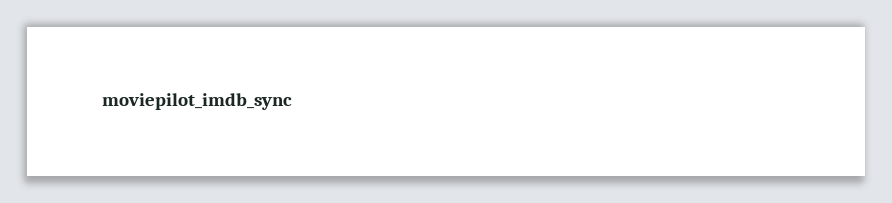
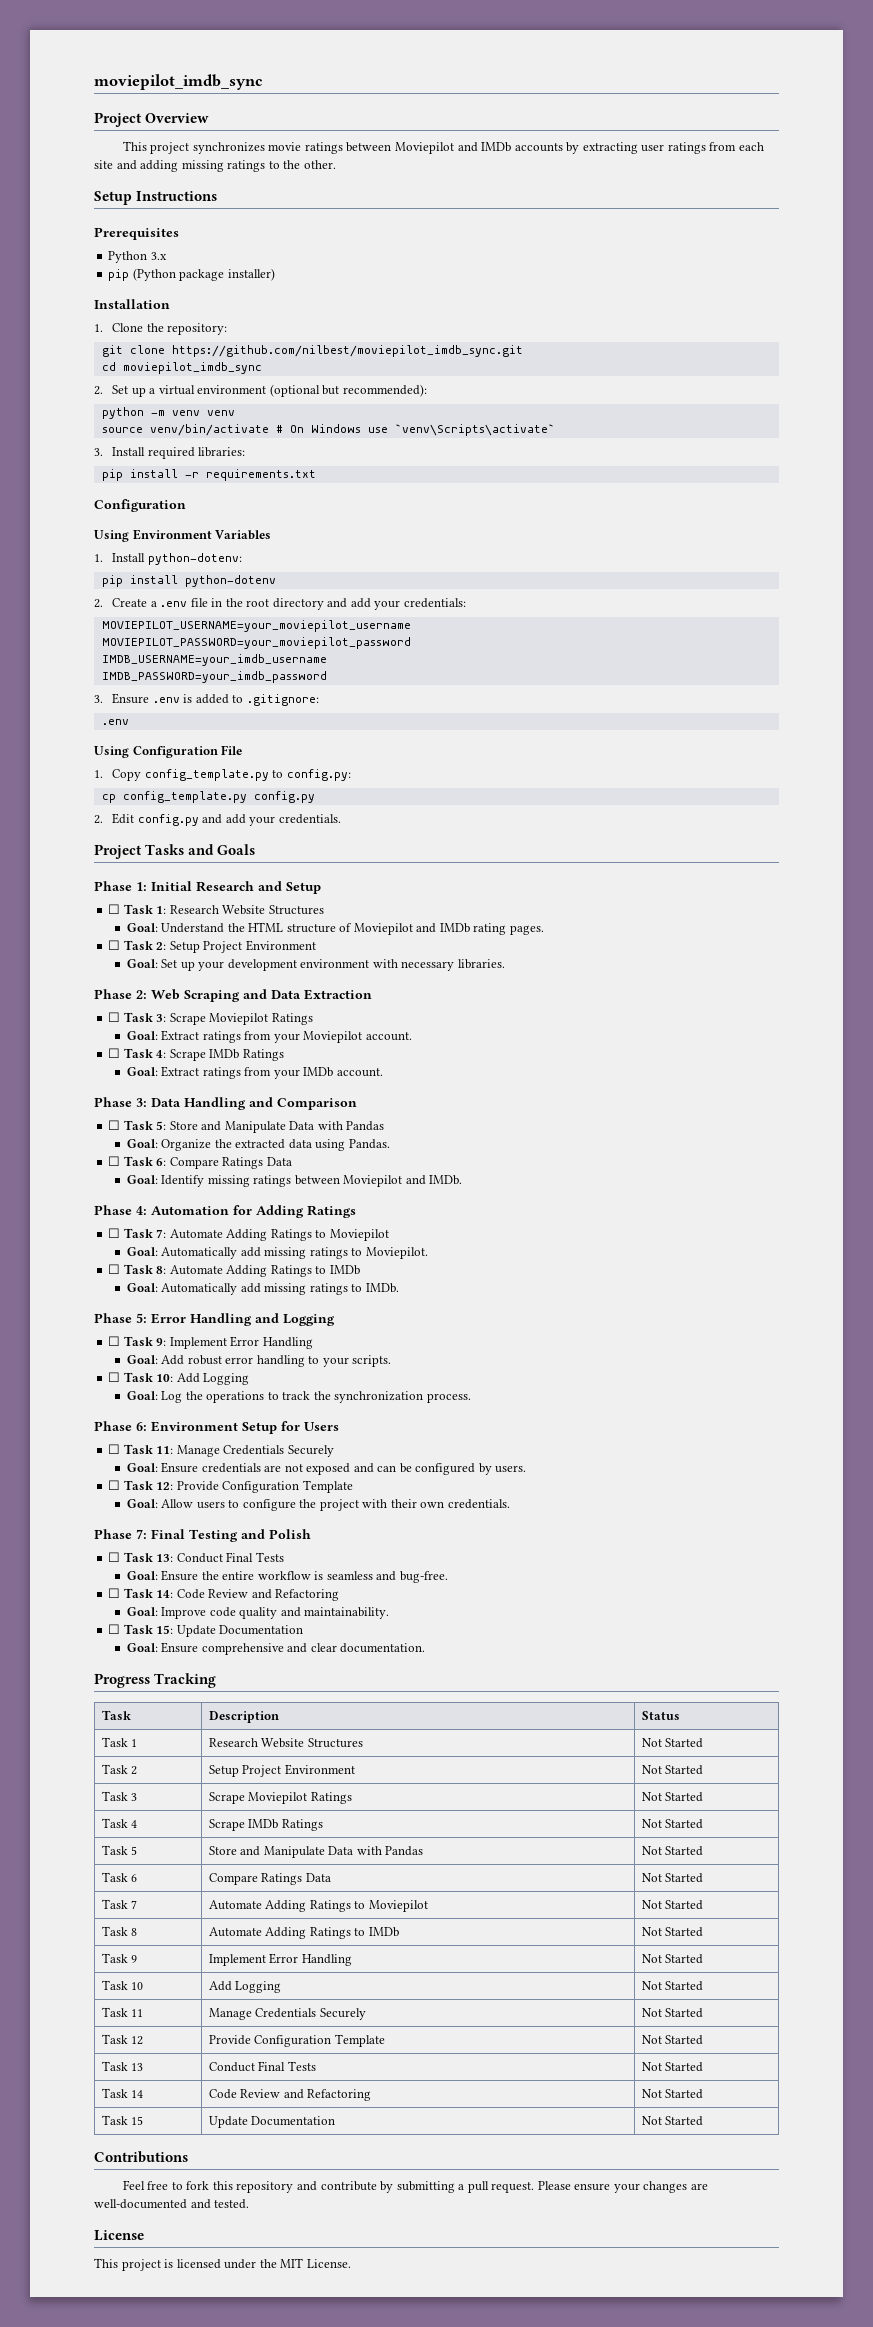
[102,93,292,110] moviepilot_imdb_sync -> [94,74,263,90] [94,112,210,127] [122,141,764,154] [94,160,336,172] [94,191,218,205] [94,227,179,240] [108,251,167,263] [108,268,275,281] [94,299,170,309] [94,323,228,335] [101,345,523,357] [101,362,262,374] [94,384,427,397] [101,407,235,419] [101,424,555,436] [94,447,246,459] [101,469,316,481] [94,499,186,512] [94,529,272,542] [94,553,242,565] [101,575,276,587] [94,598,466,610] [101,620,411,632] [101,637,411,649] [101,654,327,666] [101,671,327,683] [94,693,319,706] [101,719,129,725] [94,745,243,758] [94,769,351,781] [101,791,315,803] [94,813,341,826] [94,844,256,859] [94,881,321,894] [108,904,324,915] [126,922,544,935] [108,940,316,953] [126,959,505,971] [94,989,372,1002] [108,1012,313,1025] [126,1030,412,1043] [108,1048,284,1061] [126,1066,383,1079] [94,1097,357,1110] [108,1120,385,1133] [126,1139,390,1151] [108,1156,292,1169] [126,1175,463,1187] [94,1205,356,1218] [108,1228,389,1241] [126,1247,428,1259] [108,1264,360,1277] [126,1283,399,1295] [94,1313,335,1326] [108,1336,313,1349] [126,1355,392,1367] [108,1372,250,1385] [126,1391,471,1403] [94,1421,339,1434] [108,1444,334,1457] [126,1462,527,1475] [108,1480,353,1493] [126,1499,510,1511] [94,1529,311,1542] [108,1552,284,1563] [126,1570,448,1583] [108,1588,340,1601] [126,1607,390,1619] [108,1624,304,1637] [126,1642,426,1655] [94,1673,217,1688] [101,1710,131,1720] [208,1711,279,1723] [641,1711,680,1720] [101,1737,138,1747] [208,1738,363,1748] [641,1738,704,1748] [101,1764,138,1775] [208,1764,355,1777] [641,1765,704,1775] [101,1791,138,1801] [208,1792,352,1804] [641,1792,704,1802] [101,1818,138,1828] [208,1819,323,1831] [641,1819,704,1829] [101,1845,138,1855] [208,1846,424,1858] [641,1846,704,1856] [101,1872,138,1882] [208,1873,331,1885] [641,1873,704,1883] [101,1899,138,1909] [208,1900,428,1912] [641,1900,704,1910] [101,1926,138,1936] [208,1927,399,1939] [641,1927,704,1937] [101,1953,138,1963] [208,1953,352,1966] [641,1954,704,1964] [101,1980,144,1990] [208,1981,282,1993] [641,1981,704,1991] [101,2007,144,2017] [208,2008,366,2020] [641,2008,704,2018] [101,2034,144,2045] [208,2034,385,2047] [641,2035,704,2045] [101,2061,144,2071] [208,2061,316,2072] [641,2062,704,2072] [101,2088,144,2098] [208,2089,372,2101] [641,2089,704,2099] [101,2115,144,2125] [208,2116,336,2128] [641,2116,704,2126] [94,2151,188,2163] [122,2180,708,2193] [94,2199,250,2209] [94,2230,144,2241] [94,2258,351,2271] moviepilot_imdb_sync // Project Overview // This project synchronizes movie ratings between Moviepilot and IMDb accounts by extracting user ratings from each site and adding missing ratings to the other. // Setup Instructions // Prerequisites // Python 3.x // pip (Python package installer) // Installation // 1. Clone the repository: // git clone https://github.com/nilbest/moviepilot_imdb_sync.git // cd moviepilot_imdb_sync // 2. Set up a virtual environment (optional but recommended): // python -m venv venv // source venv/bin/activate # On Windows use `venv\Scripts\activate` // 3. Install required libraries: // pip install -r requirements.txt // Configuration // Using Environment Variables // 1. Install python-dotenv: // pip install python-dotenv // 2. Create a .env file in the root directory and add your credentials: // MOVIEPILOT_USERNAME=your_moviepilot_username // MOVIEPILOT_PASSWORD=your_moviepilot_password // IMDB_USERNAME=your_imdb_username // IMDB_PASSWORD=your_imdb_password // 3. Ensure .env is added to .gitignore: // .env // Using Configuration File // 1. Copy config_template.py to config.py: // cp config_template.py config.py // 2. Edit config.py and add your credentials. // Project Tasks and Goals // Phase 1: Initial Research and Setup // ☐ Task 1: Research Website Structures // Goal: Understand the HTML structure of Moviepilot and IMDb rating pages. // ☐ Task 2: Setup Project Environment // Goal: Set up your development environment with necessary libraries. // Phase 2: Web Scraping and Data Extraction // ☐ Task 3: Scrape Moviepilot Ratings // Goal: Extract ratings from your Moviepilot account. // ☐ Task 4: Scrape IMDb Ratings // Goal: Extract ratings from your IMDb account. // Phase 3: Data Handling and Comparison // ☐ Task 5: Store and Manipulate Data with Pandas // Goal: Organize the extracted data using Pandas. // ☐ Task 6: Compare Ratings Data // Goal: Identify missing ratings between Moviepilot and IMDb. // Phase 4: Automation for Adding Ratings // ☐ Task 7: Automate Adding Ratings to Moviepilot // Goal: Automatically add missing ratings to Moviepilot. // ☐ Task 8: Automate Adding Ratings to IMDb // Goal: Automatically add missing ratings to IMDb. // Phase 5: Error Handling and Logging // ☐ Task 9: Implement Error Handling // Goal: Add robust error handling to your scripts. // ☐ Task 10: Add Logging // Goal: Log the operations to track the synchronization process. // Phase 6: Environment Setup for Users // ☐ Task 11: Manage Credentials Securely // Goal: Ensure credentials are not exposed and can be configured by users. // ☐ Task 12: Provide Configuration Template // Goal: Allow users to configure the project with their own credentials. // Phase 7: Final Testing and Polish // ☐ Task 13: Conduct Final Tests // Goal: Ensure the entire workflow is seamless and bug-free. // ☐ Task 14: Code Review and Refactoring // Goal: Improve code quality and maintainability. // ☐ Task 15: Update Documentation // Goal: Ensure comprehensive and clear documentation. // Progress Tracking // Task | Description | Status // Task 1 | Research Website Structures | Not Started // Task 2 | Setup Project Environment | Not Started // Task 3 | Scrape Moviepilot Ratings | Not Started // Task 4 | Scrape IMDb Ratings | Not Started // Task 5 | Store and Manipulate Data with Pandas | Not Started // Task 6 | Compare Ratings Data | Not Started // Task 7 | Automate Adding Ratings to Moviepilot | Not Started // Task 8 | Automate Adding Ratings to IMDb | Not Started // Task 9 | Implement Error Handling | Not Started // Task 10 | Add Logging | Not Started // Task 11 | Manage Credentials Securely | Not Started // Task 12 | Provide Configuration Template | Not Started // Task 13 | Conduct Final Tests | Not Started // Task 14 | Code Review and Refactoring | Not Started // Task 15 | Update Documentation | Not Started // Contributions // Feel free to fork this repository and contribute by submitting a pull request. Please ensure your changes are well-documented and tested. // License // This project is licensed under the MIT License.

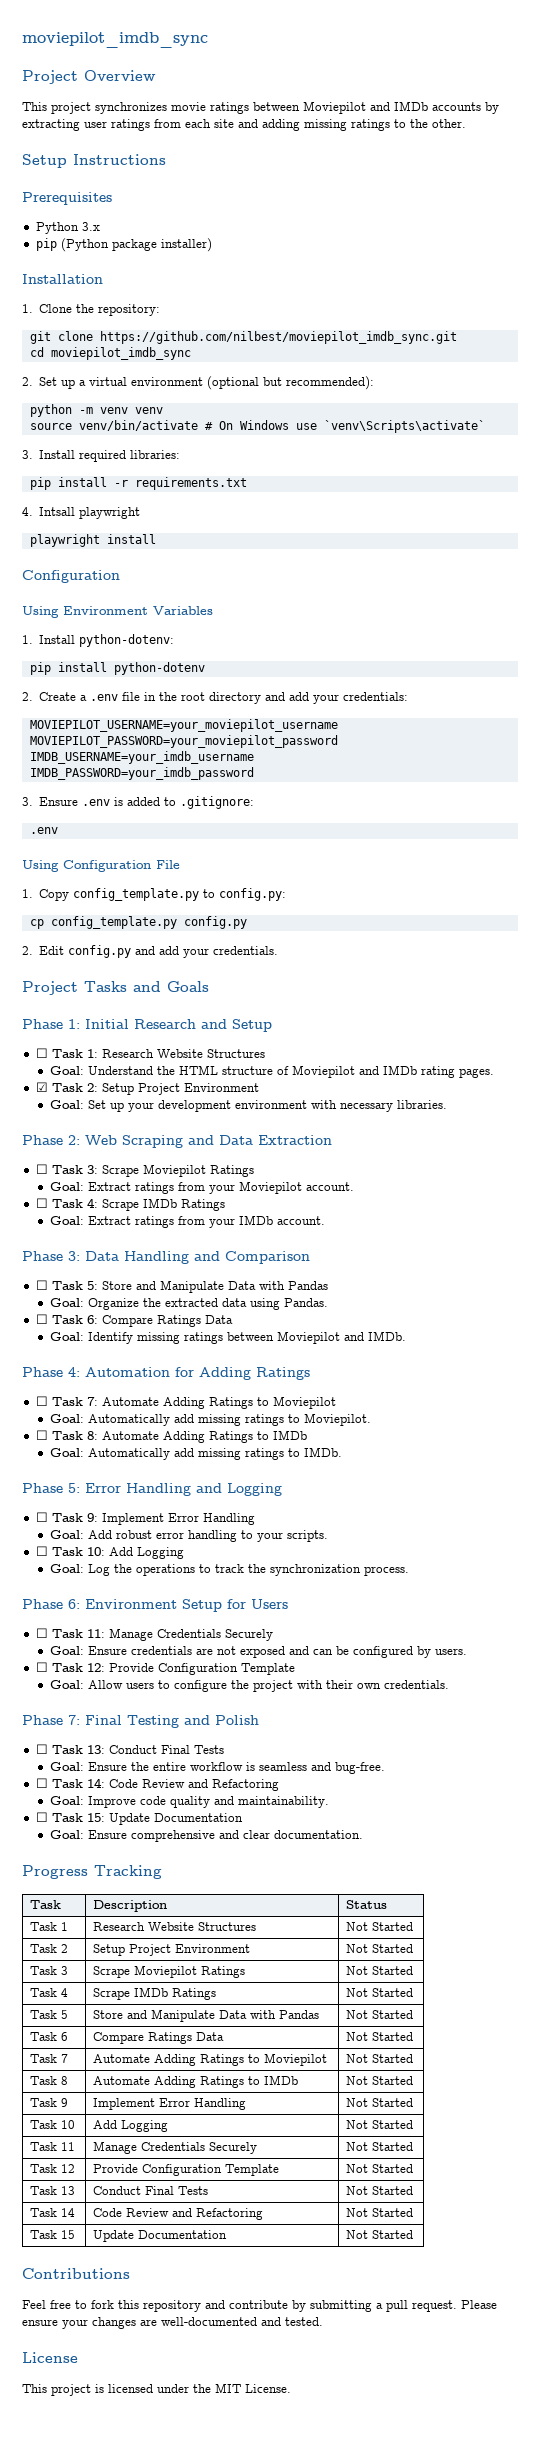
(316, 475) none -> [22,507,141,519] [29,534,156,547] // 4. Intsall playwright // playwright install
[108,940,121,950] ☐ -> [35,1082,48,1092] ☑

